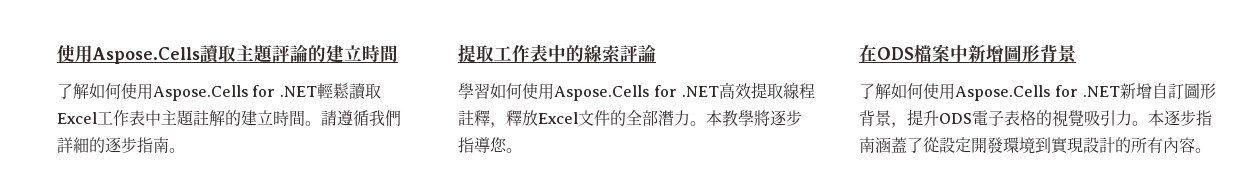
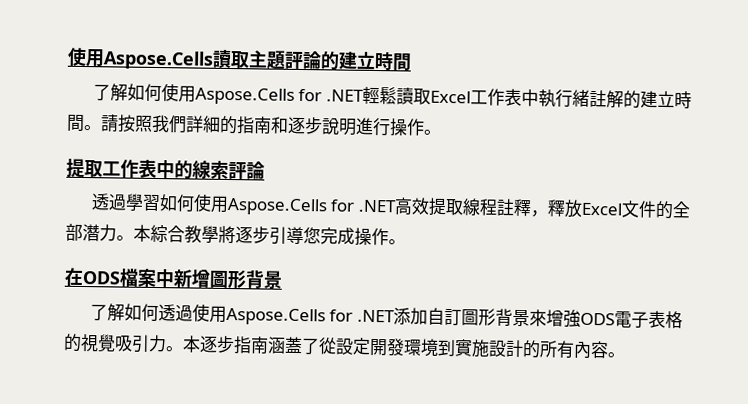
[161,110,194,126] 主題 -> [537,89,590,108] 執行緒
[337,110,369,126] 遵循 -> [117,114,153,133] 按照
[105,137,169,153] 逐步指南 -> [236,116,425,137] 指南和逐步說明進行操作
(656, 53) none -> [90,193,127,211] 透過
(722, 118) none -> [150,224,185,243] 綜合
[458,137,507,153] 指導您 -> [269,226,389,246] 引導您完成操作
[923,83,1152,101] 使用Aspose.Cells for .NET新增 -> [157,303,428,326] 透過使用Aspose.Cells for .NET添加
[891,109,939,128] ，提升 -> [528,309,581,328] 來增強
[1067,137,1083,153] 現 -> [471,339,490,358] 施

